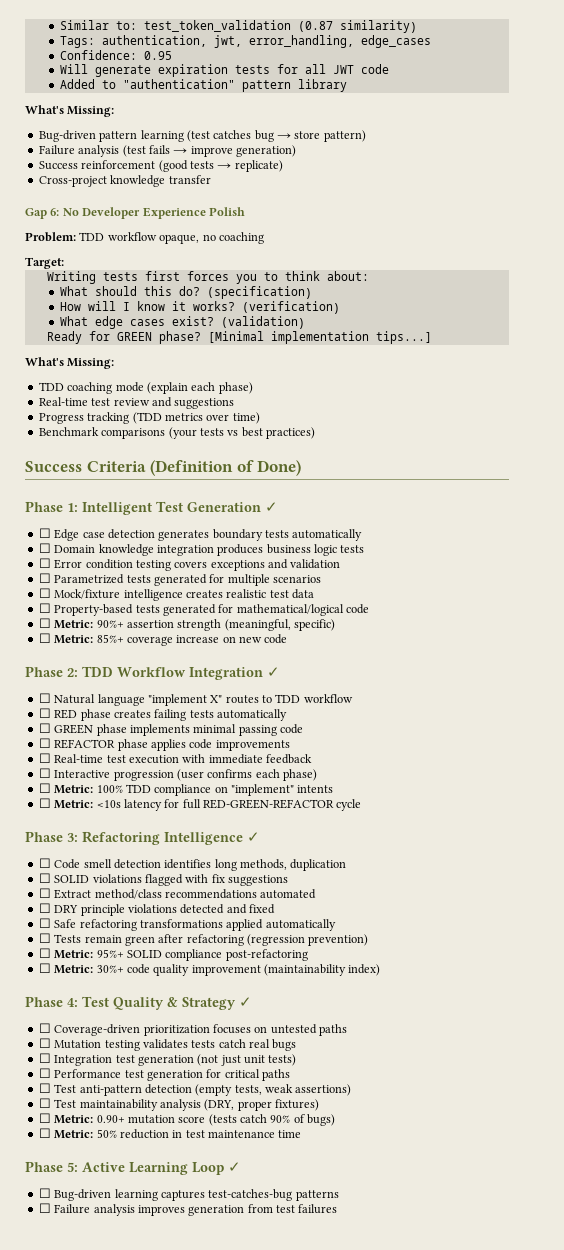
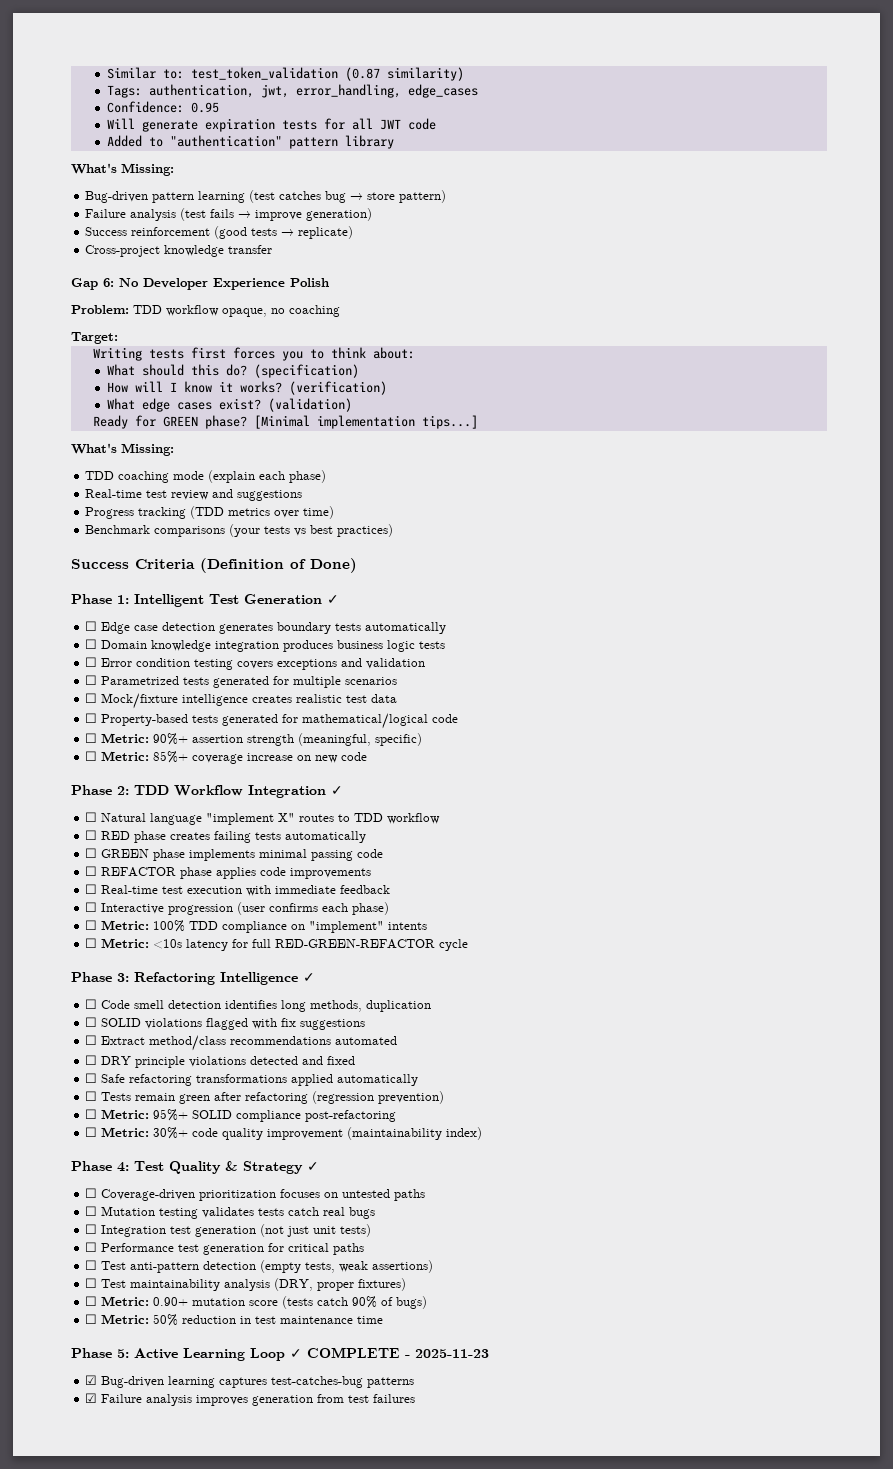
[38,1188,51,1198] // ☐ -> [307,1347,489,1358] [85,1375,98,1385] COMPLETE - 2025-11-23 // ☑
[38,1203,51,1213] ☐ -> [85,1393,98,1403] ☑

